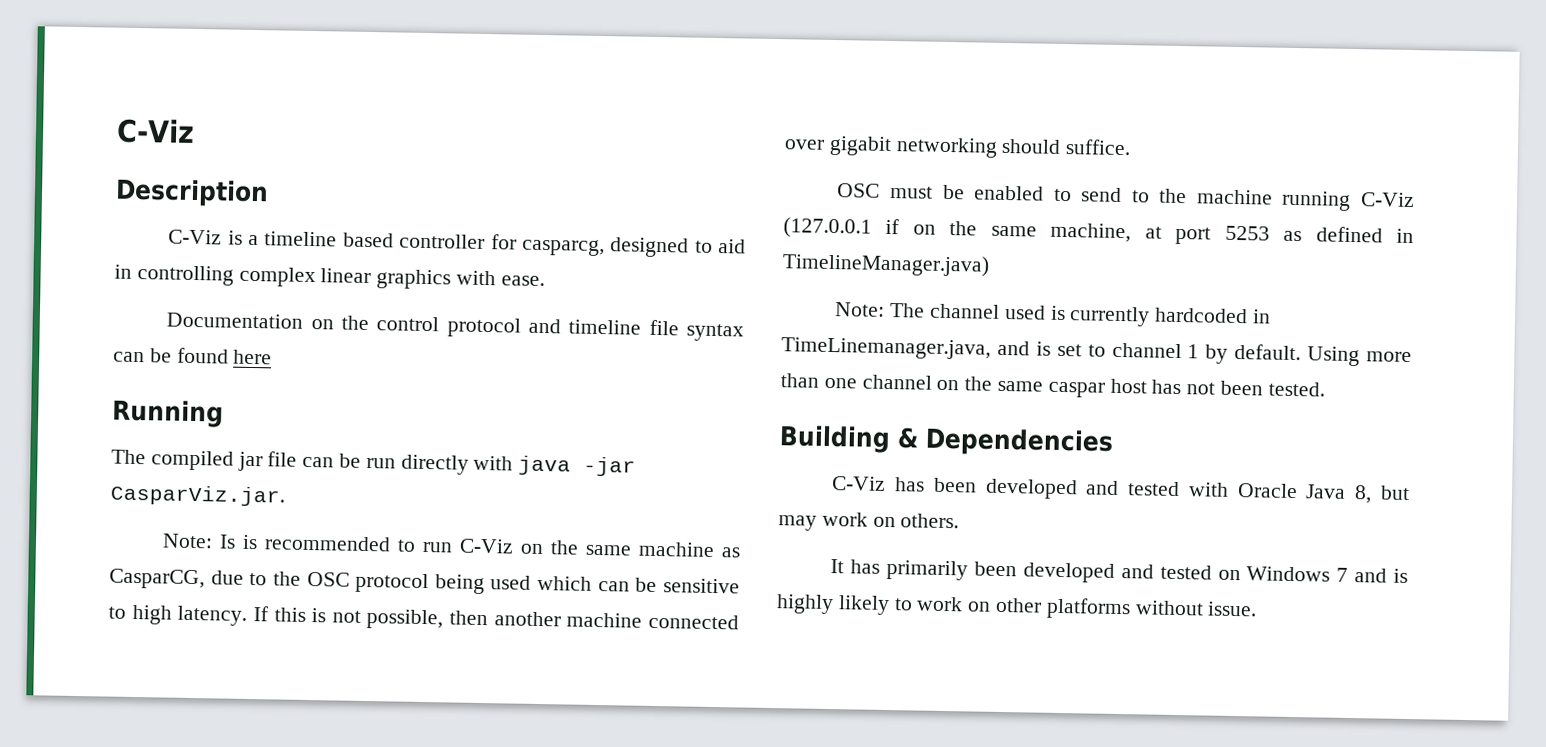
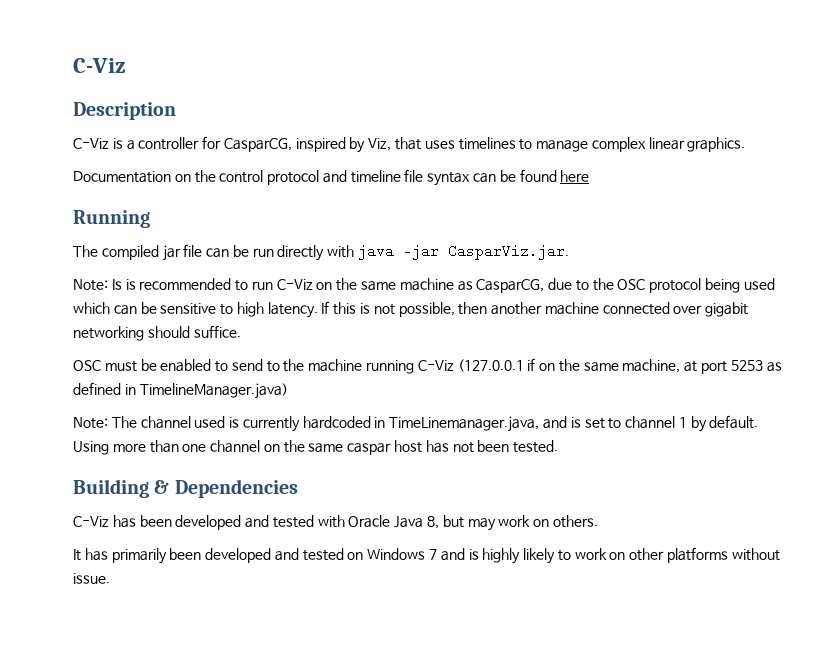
[264,231,746,258] [114,264,545,290] timeline based controller for casparcg, designed to aid in controlling complex linear graphics with ease. -> [138,136,746,153] controller for CasparCG, inspired by Viz, that uses timelines to manage complex linear graphics.

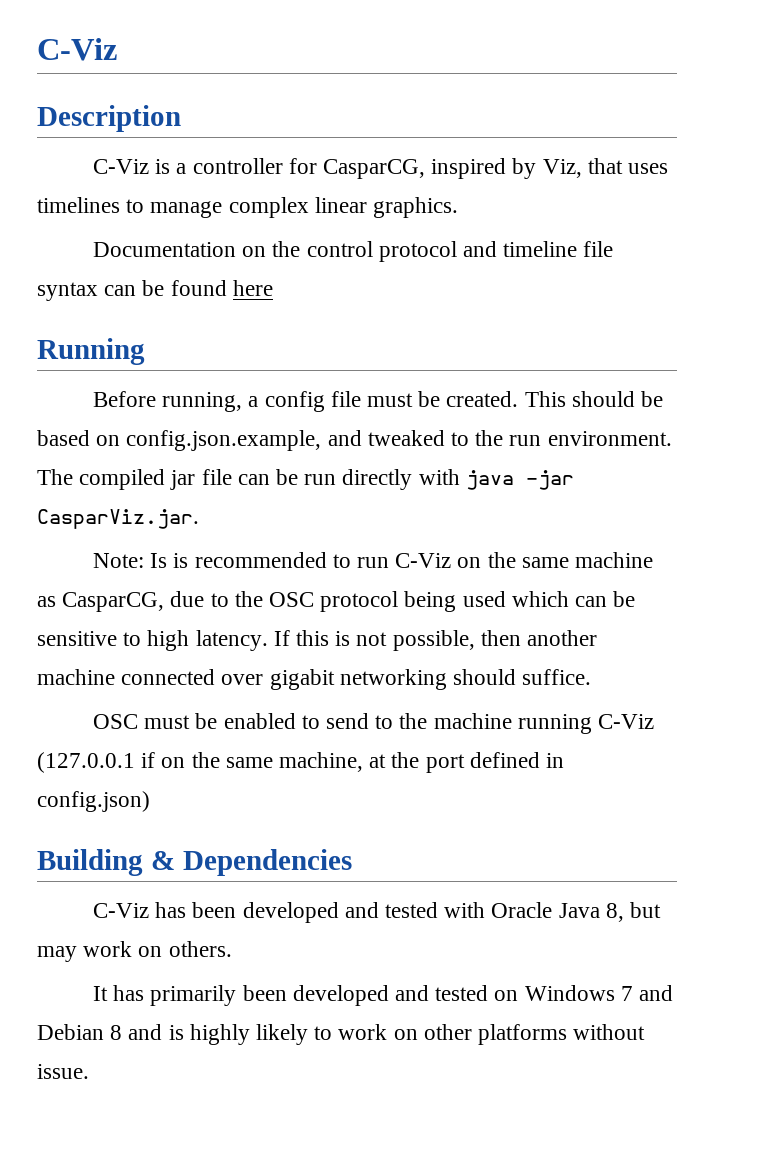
(150, 219) none -> [92,391,664,412] [37,430,672,451] Before running, a config file must be created. This should be based on config.json.example, and tweaked to the run environment.
[701,360,782,374] [73,382,288,399] [73,415,759,432] [73,440,559,455] port 5253 as defined in TimelineManager.java) // Note: The channel used is currently hardcoded in TimeLinemanager.java, and is set to channel 1 by default. Using more than one channel on the same caspar host has not been tested. -> [391,752,565,773] [37,791,150,812] the port defined in config.json)
(465, 554) none -> [37,1024,163,1040] Debian 8 and

